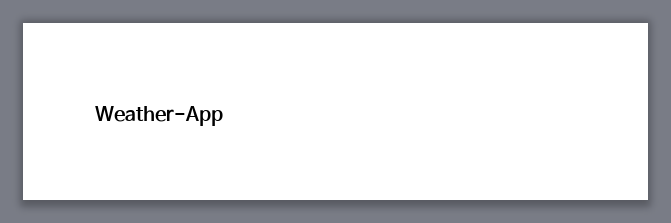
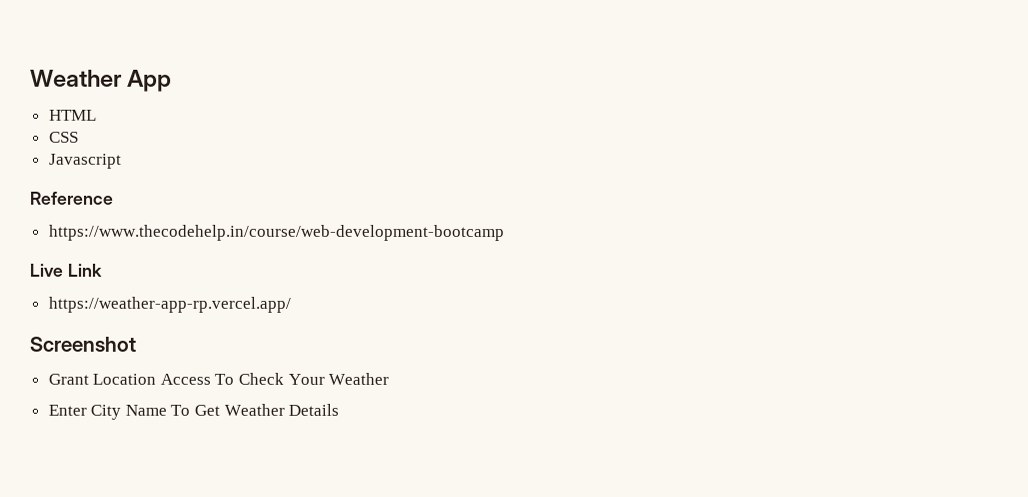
[95,106,223,126] Weather-App -> [30,69,173,92] [48,109,97,121] [48,131,79,143] [48,153,122,169] [30,191,114,205] [48,224,505,241] [29,263,102,277] [47,296,291,313] [29,336,136,352] [47,372,390,385] [47,403,340,420] Weather App // HTML // CSS // Javascript // Reference // https://www.thecodehelp.in/course/web-development-bootcamp // Live Link // https://weather-app-rp.vercel.app/ // Screenshot // Grant Location Access To Check Your Weather // Enter City Name To Get Weather Details

